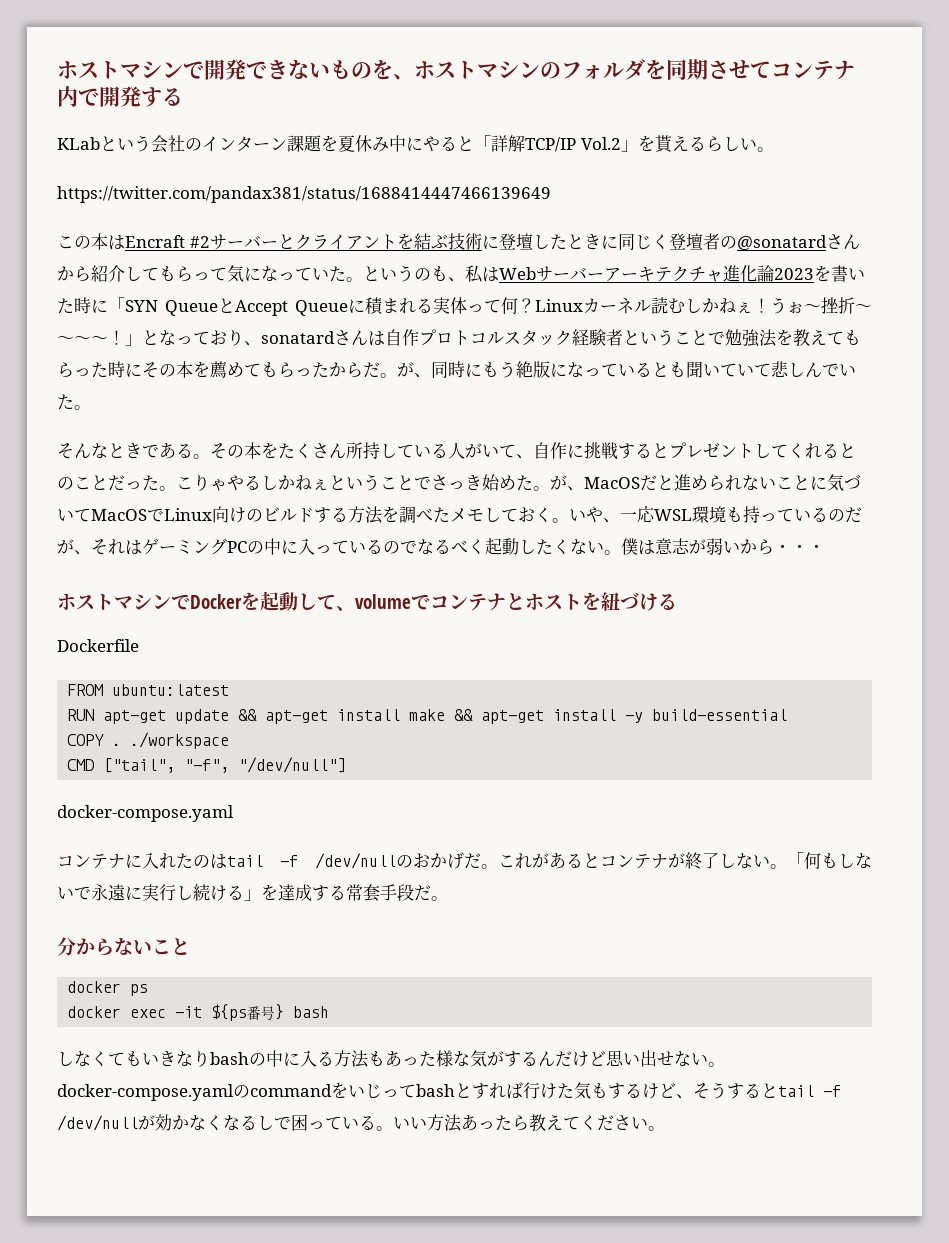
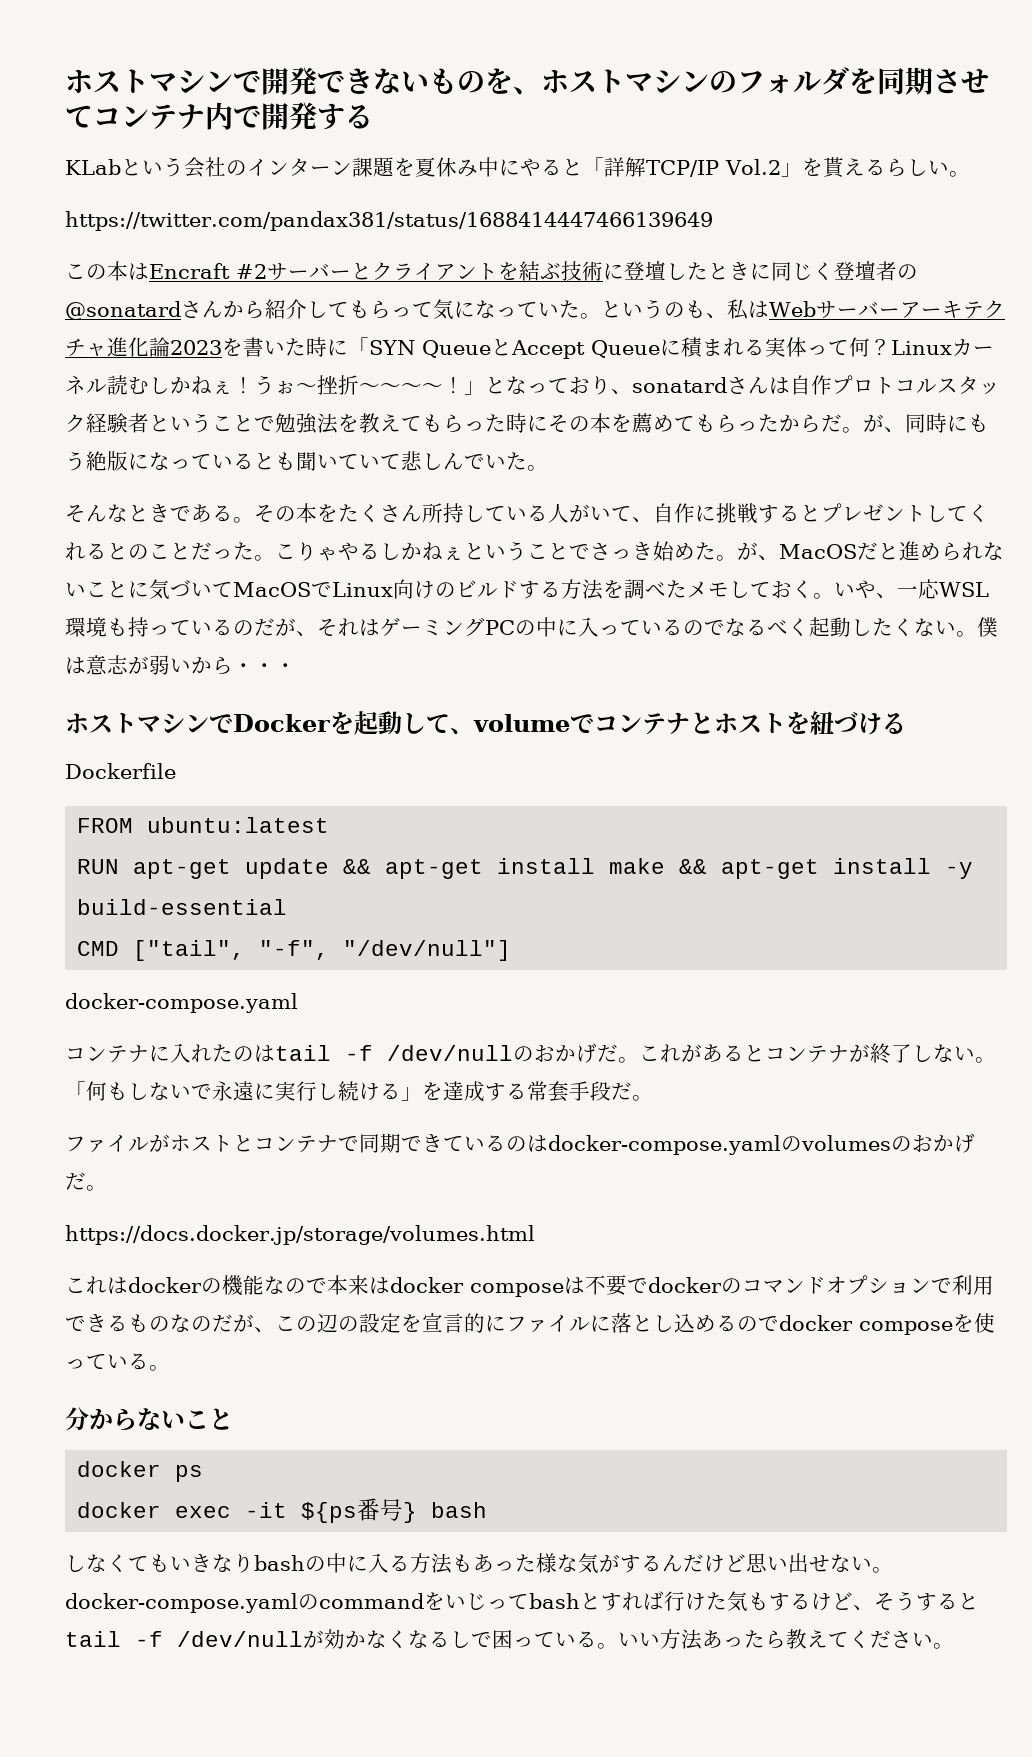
[67,732,230,749] // COPY . ./workspace -> (288, 907) none
(448, 898) none -> [65,1133,975,1155] [65,1172,107,1191] [65,1225,535,1245] [65,1275,994,1297] [65,1313,995,1335] [65,1353,170,1371] // ファイルがホストとコンテナで同期できているのはdocker-compose.yamlのvolumesのおかげだ。 // https://docs.docker.jp/storage/volumes.html // これはdockerの機能なので本来はdocker composeは不要でdockerのコマンドオプションで利用できるものなのだが、この辺の設定を宣言的にファイルに落とし込めるのでdocker composeを使っている。

